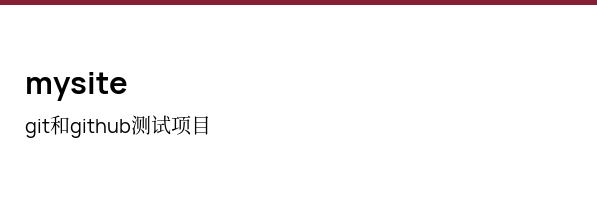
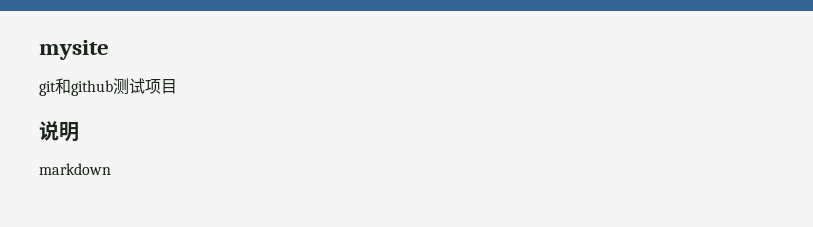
(211, 125) none -> [39,121,79,142] [39,163,111,175] // 说明 // markdown

